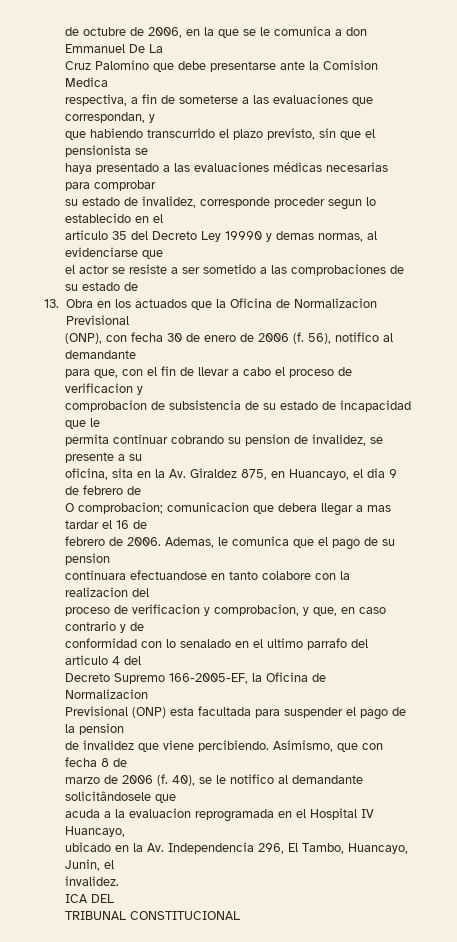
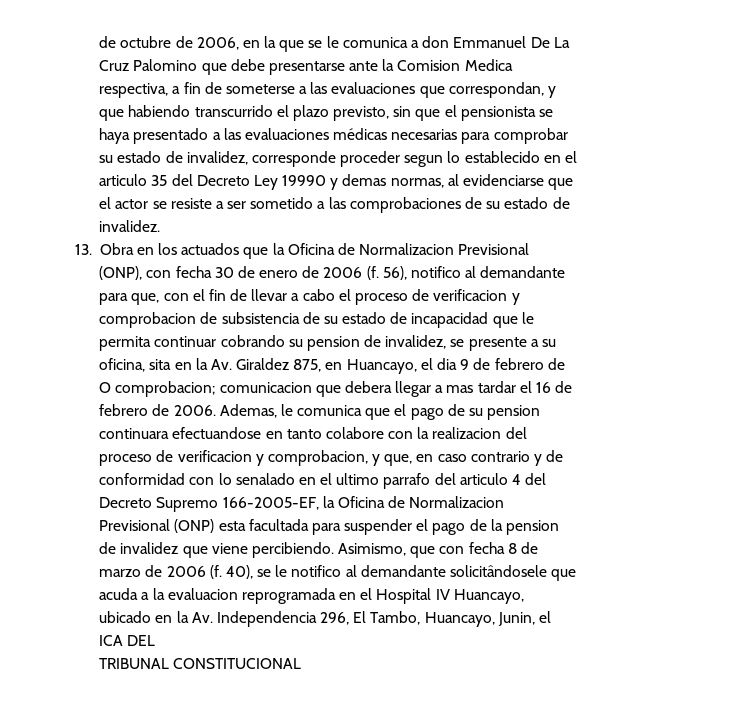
(139, 286) none -> [99,220,161,232] // invalidez.
[65,876,120,886] // invalidez. -> (551, 617) none

